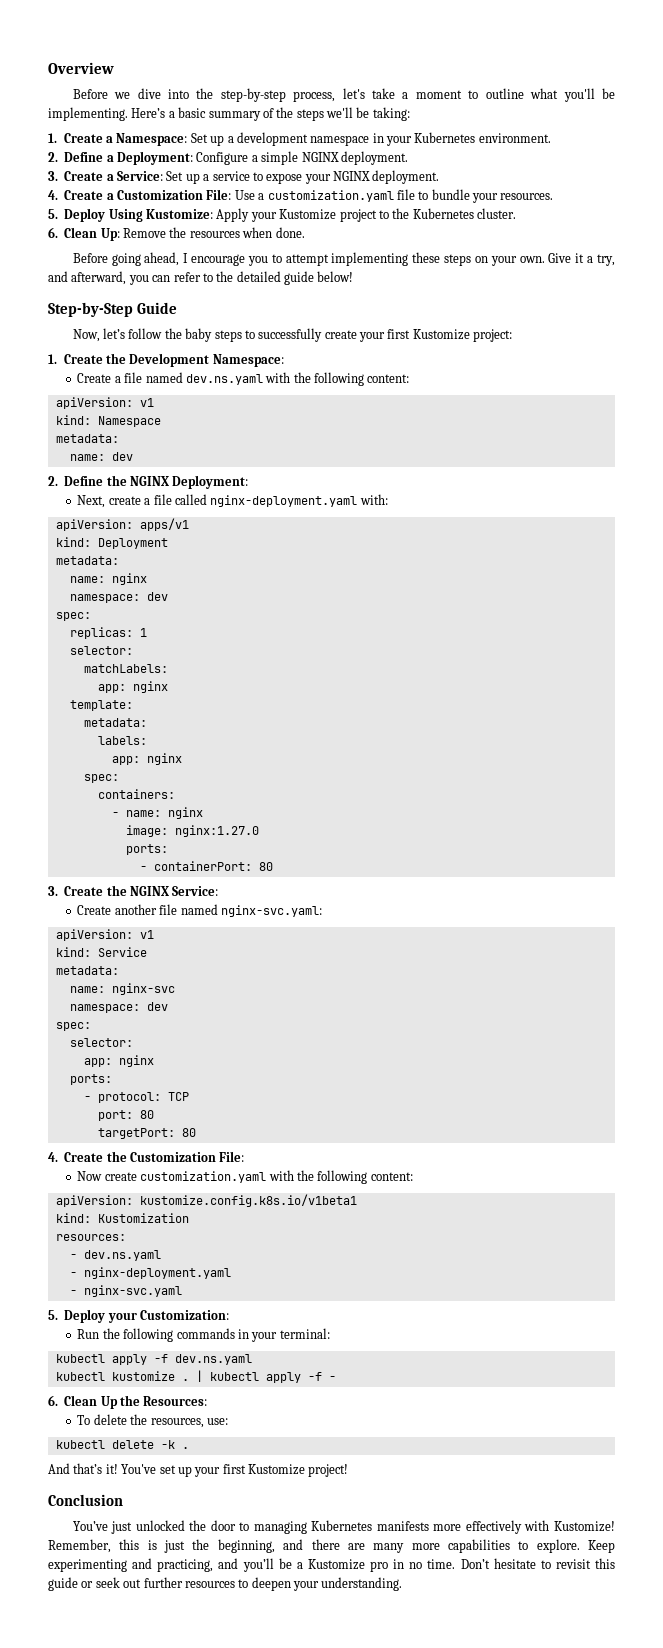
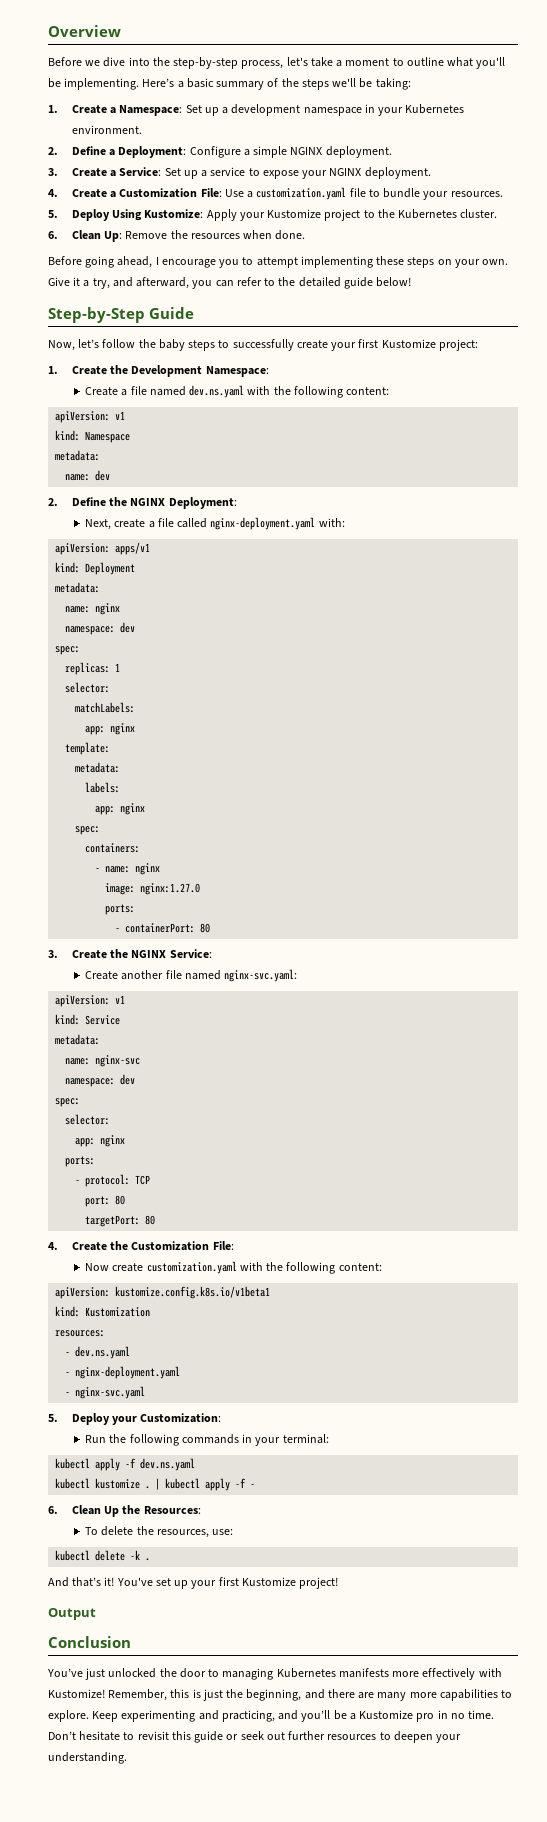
(349, 1470) none -> [48,1608,96,1620] // Output

